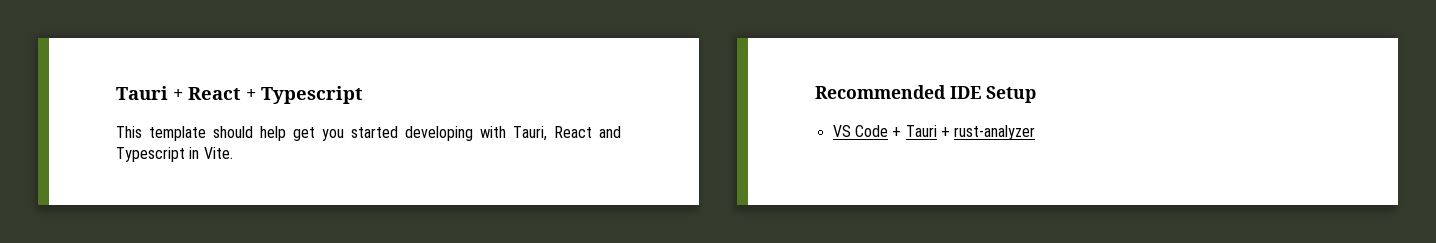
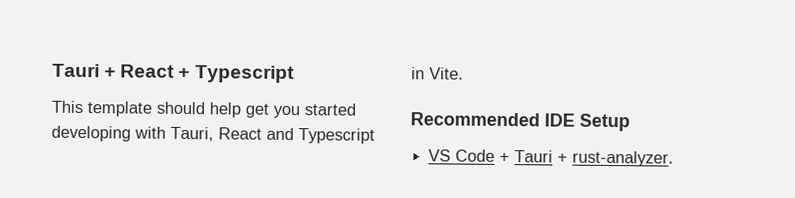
[954,125,1036,140] rust-analyzer -> [572,150,675,167] rust-analyzer.

